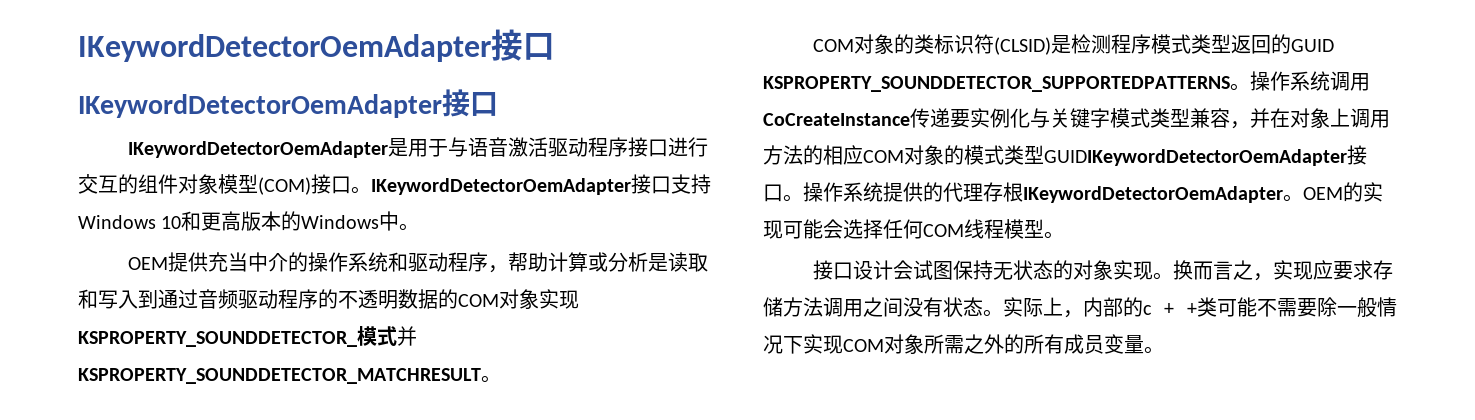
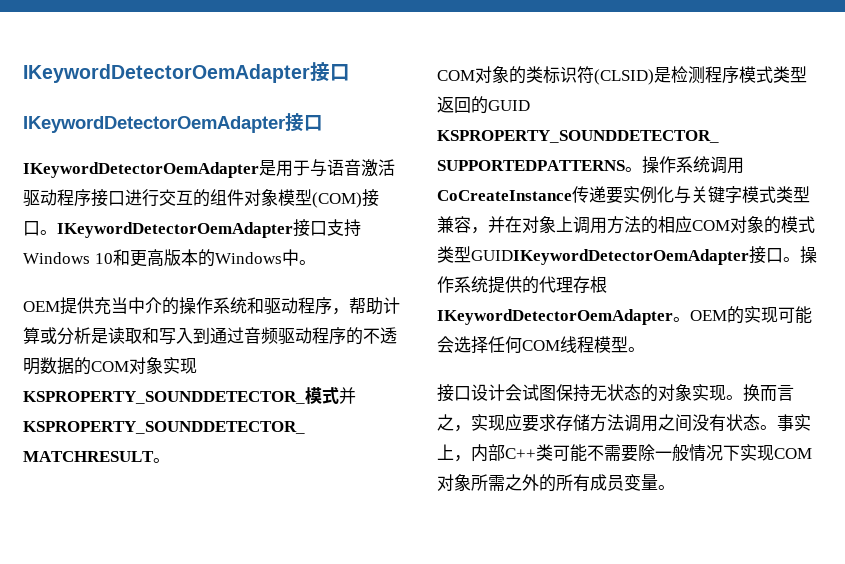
[1003,297,1043,317] 实际 -> [777,414,811,431] 事实
[1123,297,1197,317] 的c + + -> [505,448,536,459] C++

